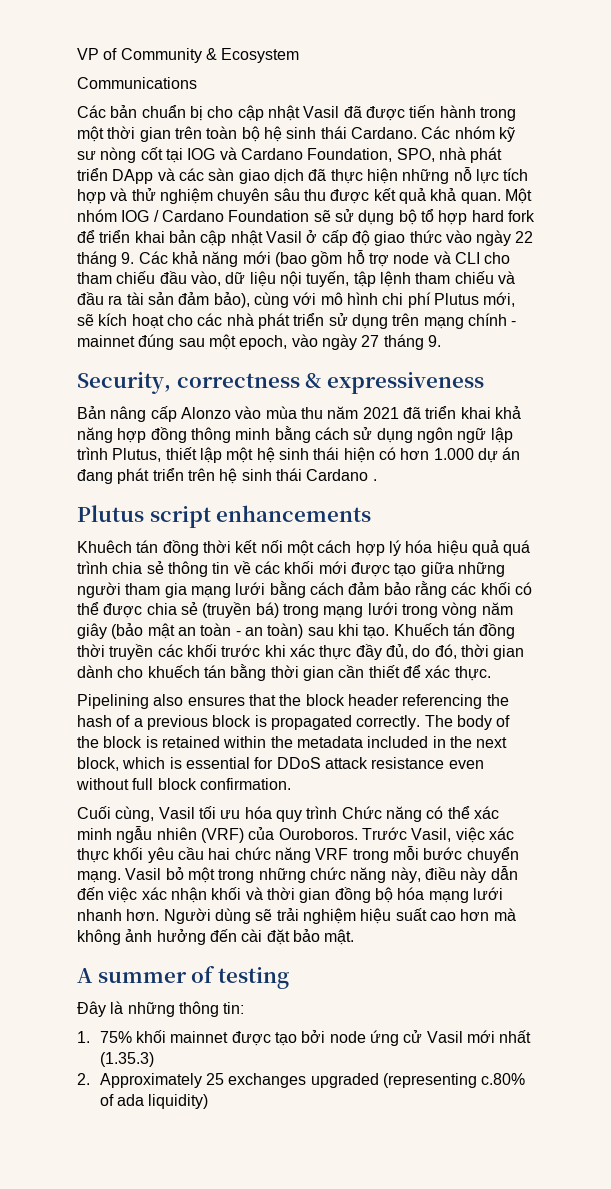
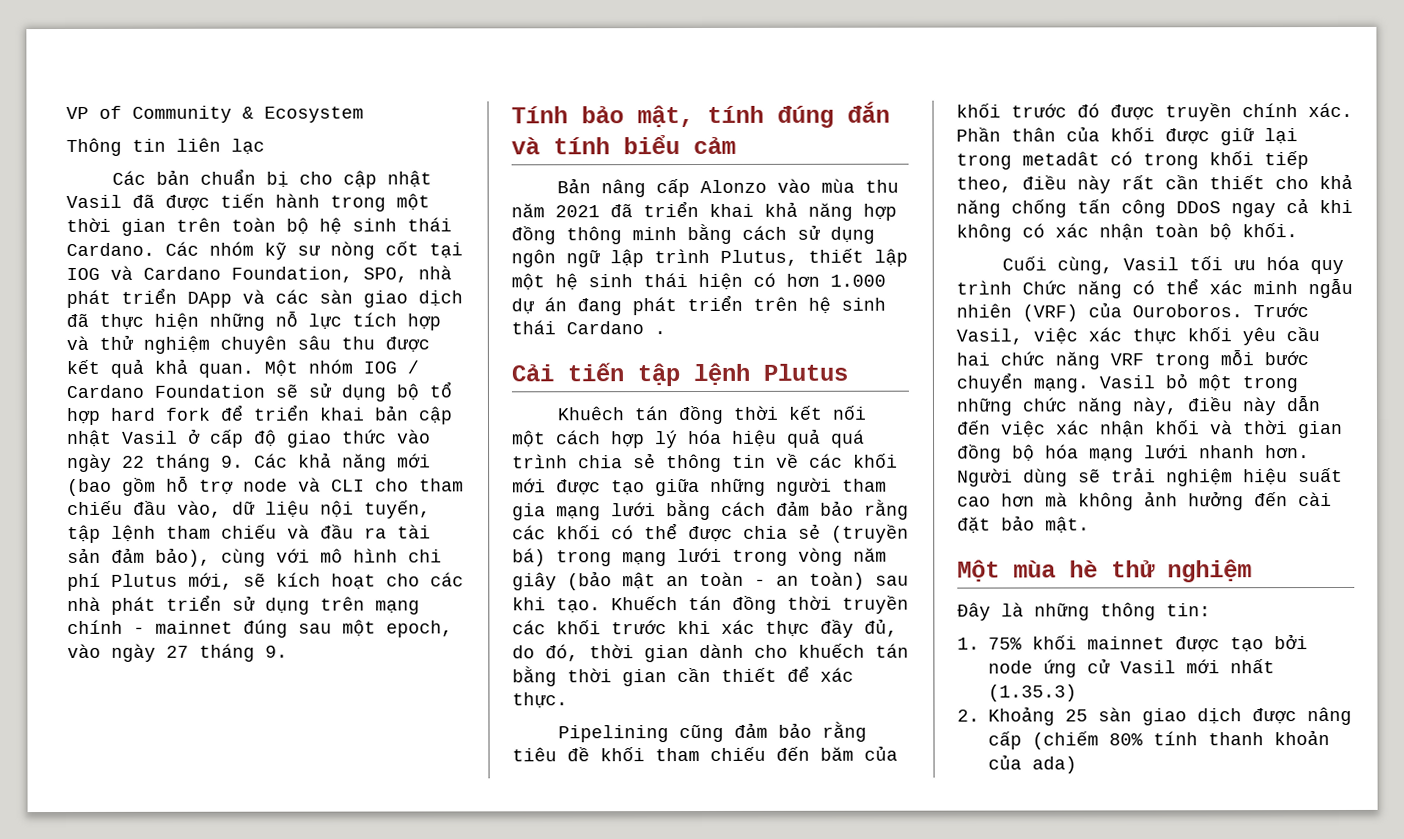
[77,77,197,89] Communications -> [66,137,265,156] Thông tin liên lạc
[77,372,484,394] Security, correctness & expressiveness -> [511,101,890,128] [511,135,736,155] Tính bảo mật, tính đúng đắn và tính biểu cảm
[77,505,372,528] Plutus script enhancements -> [511,362,848,387] Cải tiến tập lệnh Plutus
[153,694,509,709] [77,715,511,730] [77,736,508,748] [77,757,484,771] [76,778,291,790] also ensures that the block header referencing the hash of a previous block is propagated correctly. The body of the block is retained within the metadata included in the next block, which is essential for DDoS attack resistance even without full block confirmation. -> [679,721,868,743] [512,745,898,762] [956,102,1353,122] [956,126,1298,146] [956,151,1309,170] [956,173,1353,194] [956,198,1353,218] [956,223,1298,242] cũng đảm bảo rằng tiêu đề khối tham chiếu đến băm của khối trước đó được truyền chính xác. Phần thân của khối được giữ lại trong metadât có trong khối tiếp theo, điều này rất cần thiết cho khả năng chống tấn công DDoS ngay cả khi không có xác nhận toàn bộ khối.
[77,966,289,989] A summer of testing -> [957,559,1252,583] Một mùa hè thử nghiệm
[99,1073,526,1088] [99,1094,209,1109] Approximately 25 exchanges upgraded (representing c.80% of ada liquidity) -> [988,706,1352,726] [988,730,1330,750] [988,754,1077,774] Khoảng 25 sàn giao dịch được nâng cấp (chiếm 80% tính thanh khoản của ada)

